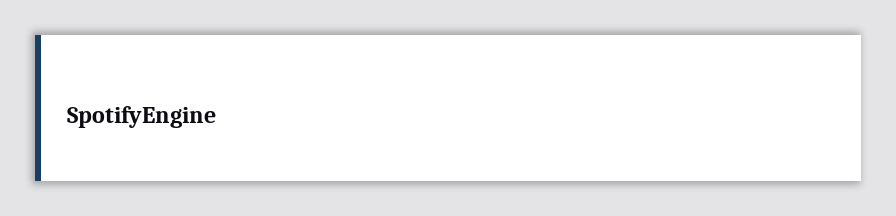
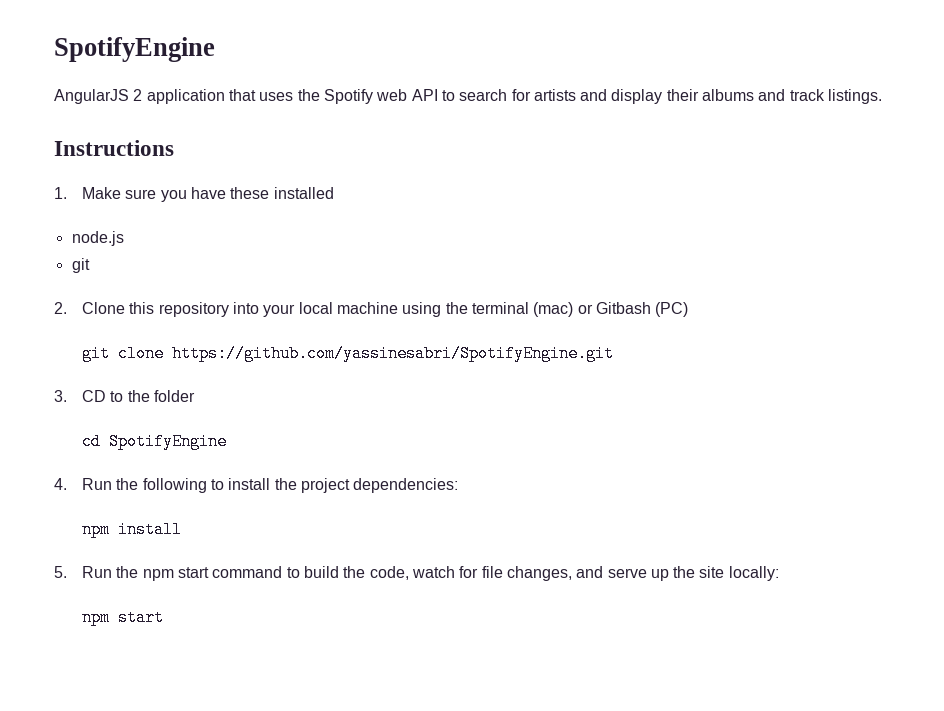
[67,106,216,128] SpotifyEngine -> [54,37,215,62] [54,89,883,104] [54,140,174,156] [54,187,334,202] [71,231,124,246] [71,258,90,273] [54,302,689,317] [82,345,615,362] [54,390,195,402] [82,433,228,450] [54,478,459,493] [82,521,183,538] [54,566,779,581] [82,609,165,626] SpotifyEngine // AngularJS 2 application that uses the Spotify web API to search for artists and display their albums and track listings. // Instructions // 1. Make sure you have these installed // node.js // git // 2. Clone this repository into your local machine using the terminal (mac) or Gitbash (PC) // git clone https://github.com/yassinesabri/SpotifyEngine.git // 3. CD to the folder // cd SpotifyEngine // 4. Run the following to install the project dependencies: // npm install // 5. Run the npm start command to build the code, watch for file changes, and serve up the site locally: // npm start

